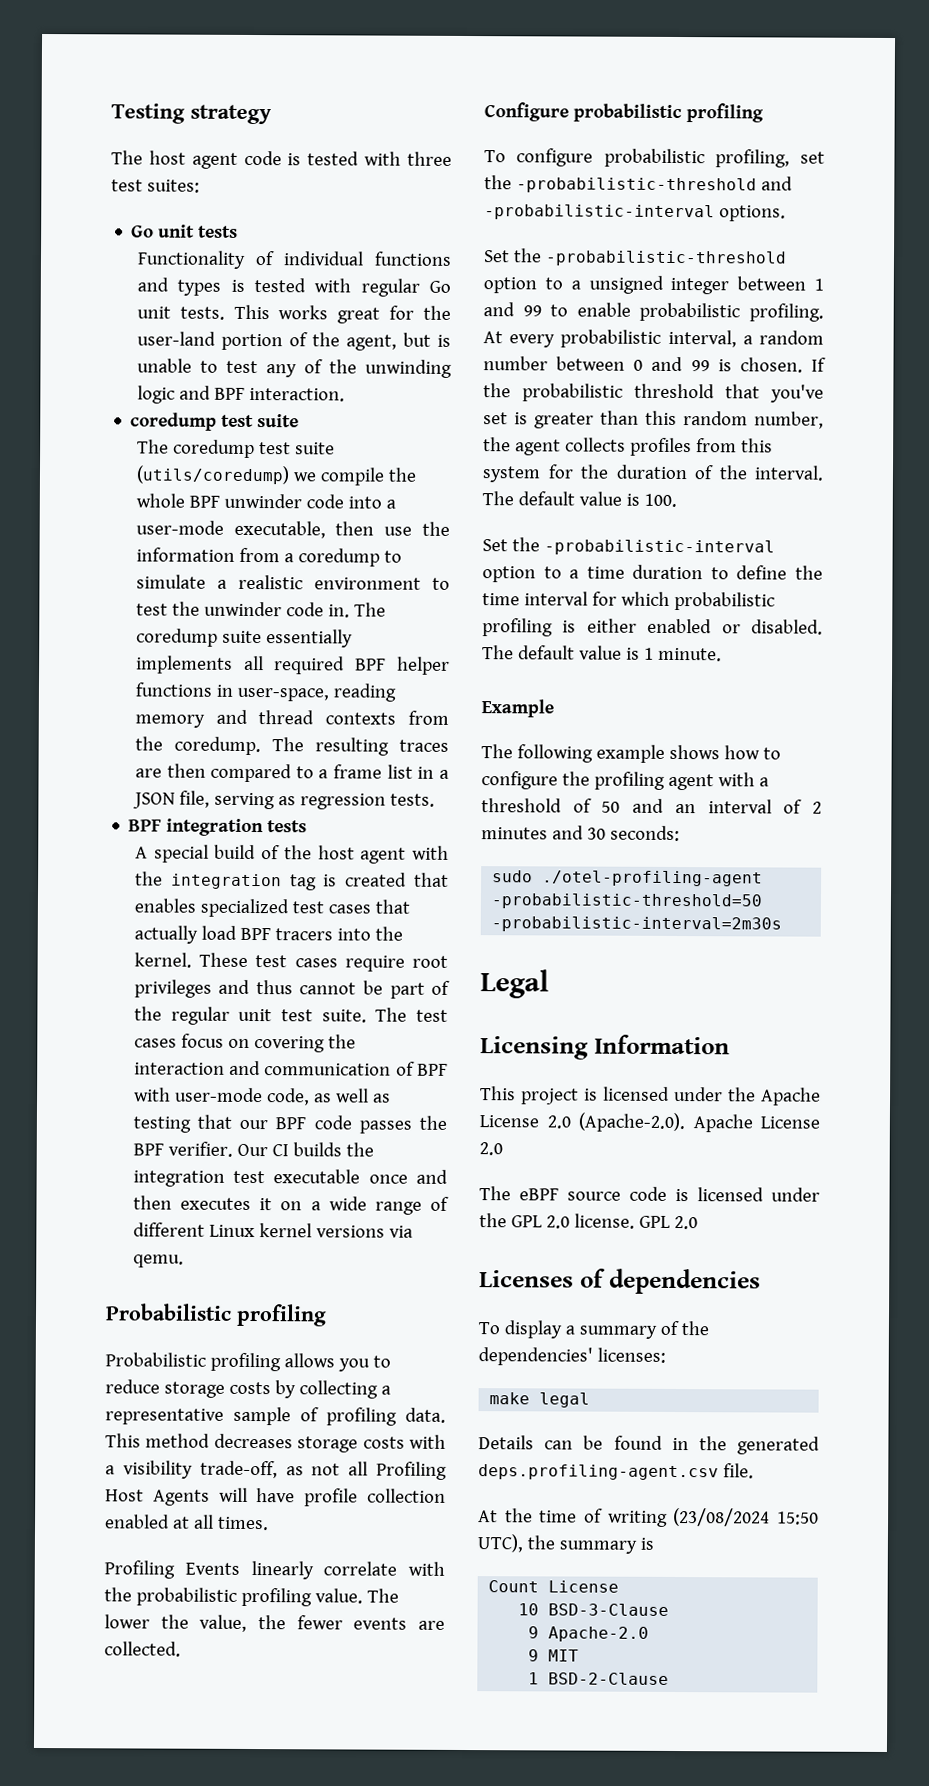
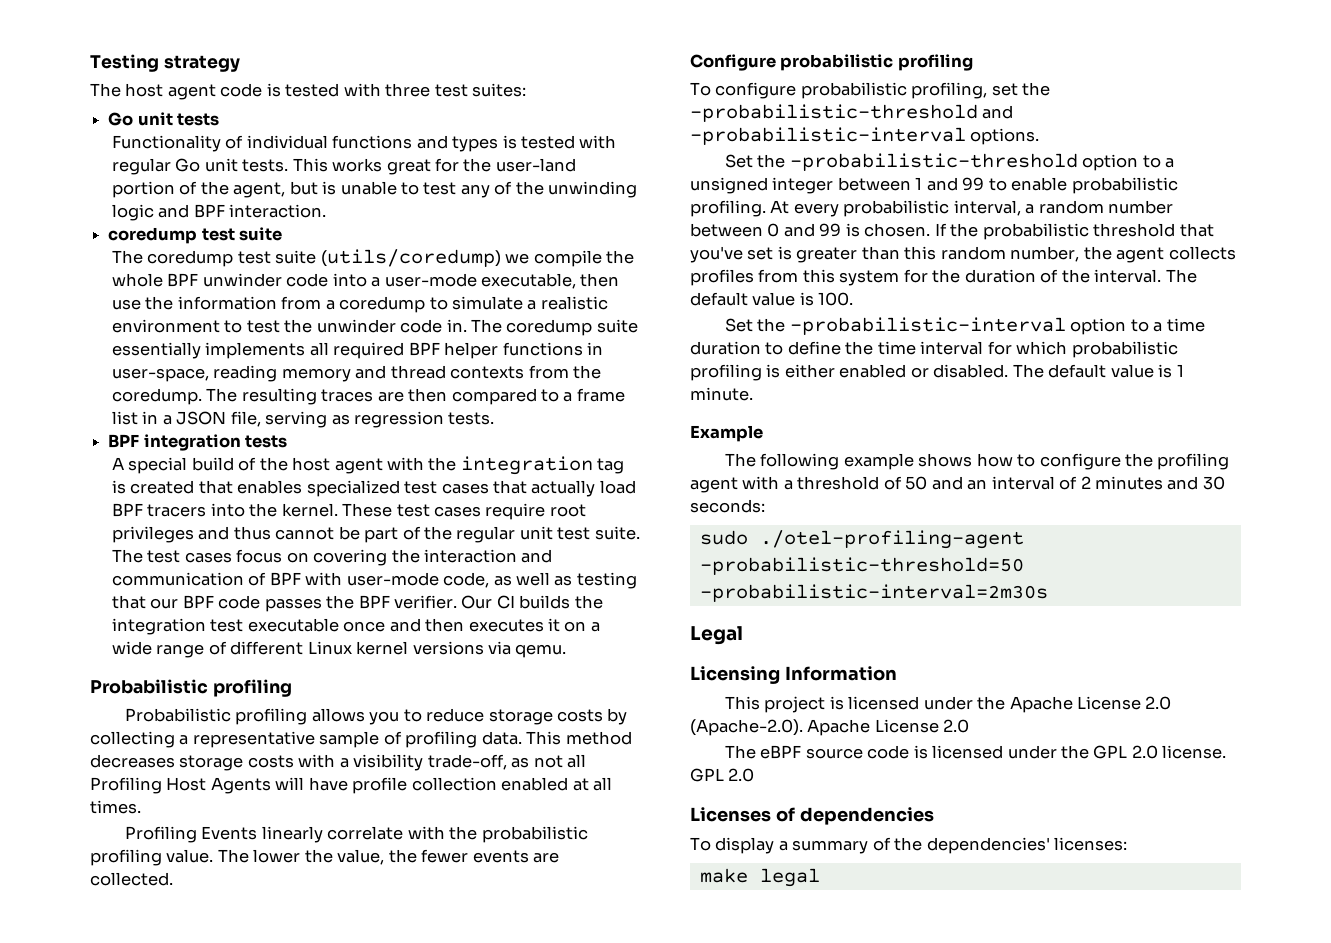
[478,1435,820,1455] [478,1463,754,1481] [478,1507,819,1527] [477,1534,654,1554] [488,1580,620,1593] [518,1603,670,1616] [528,1626,650,1642] [528,1649,580,1662] [528,1672,670,1685] // Details can be found in the generated deps.profiling-agent.csv file. // At the time of writing (23/08/2024 15:50 UTC), the summary is // Count License // 10 BSD-3-Clause // 9 Apache-2.0 // 9 MIT // 1 BSD-2-Clause -> (820, 877) none

